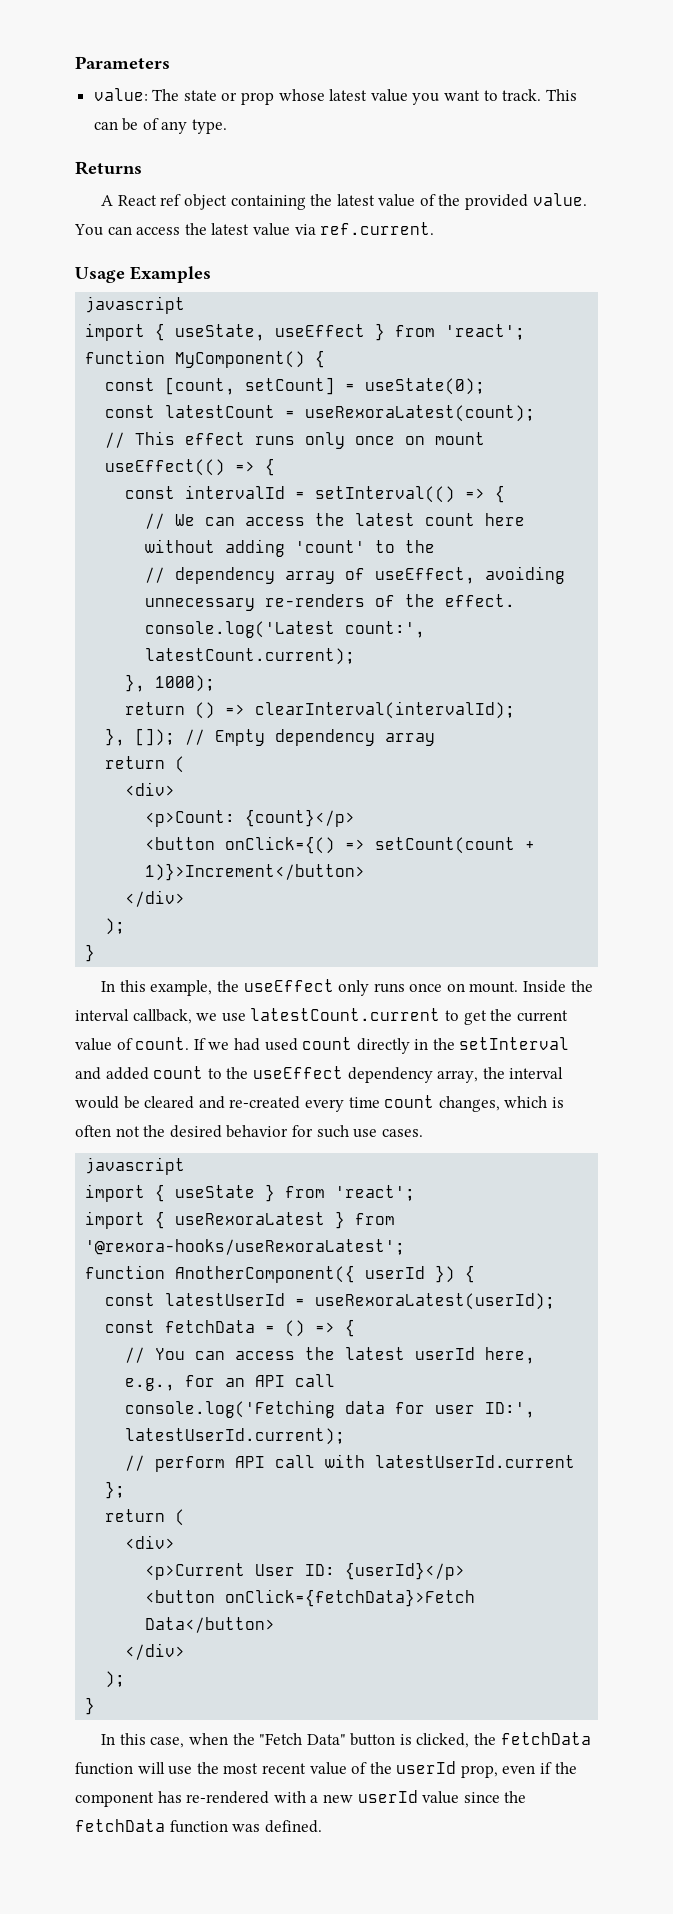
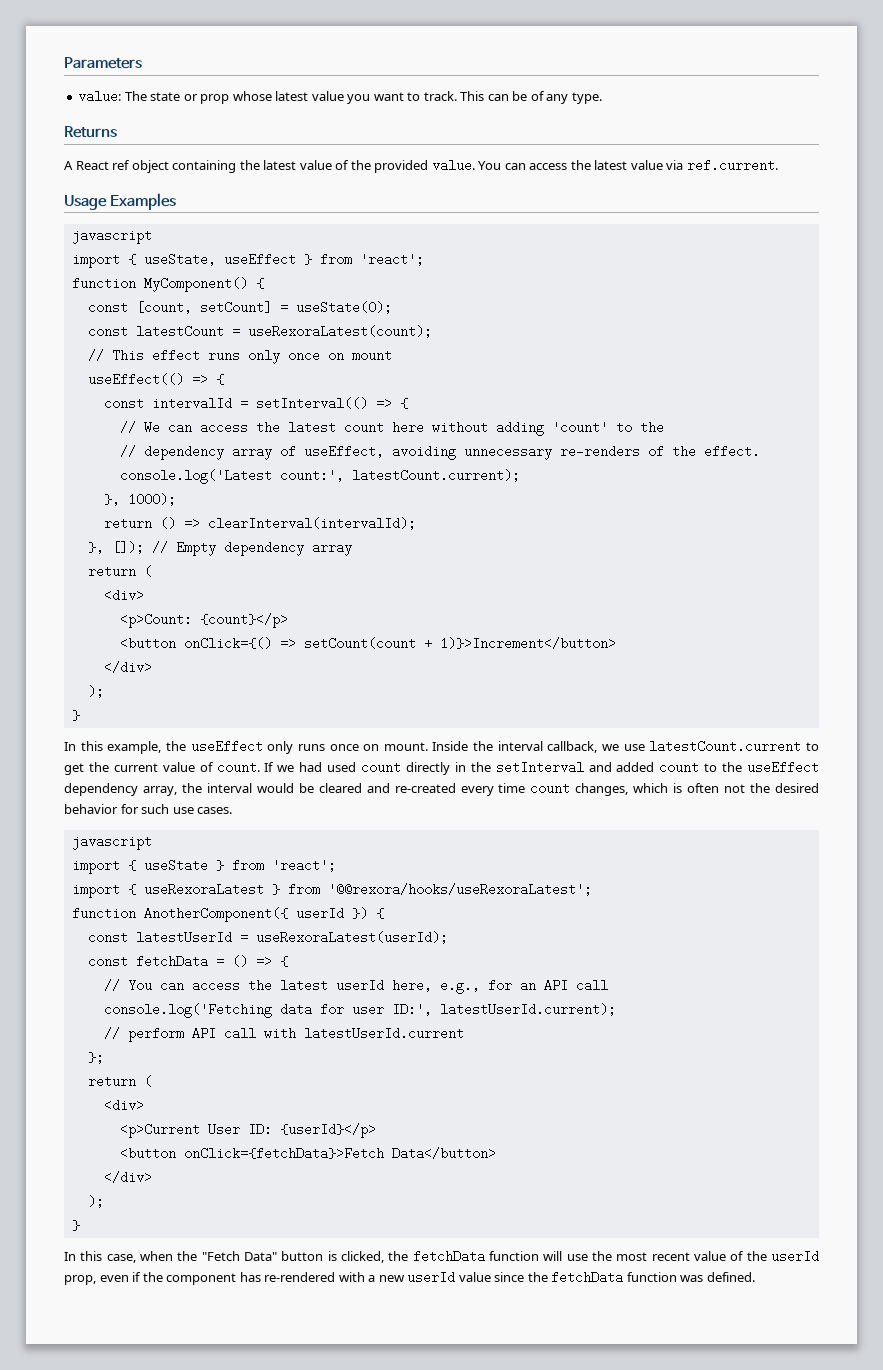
[85,1239,406,1255] '@rexora-hooks/useRexoraLatest'; -> [327,883,592,896] '@@rexora/hooks/useRexoraLatest';

